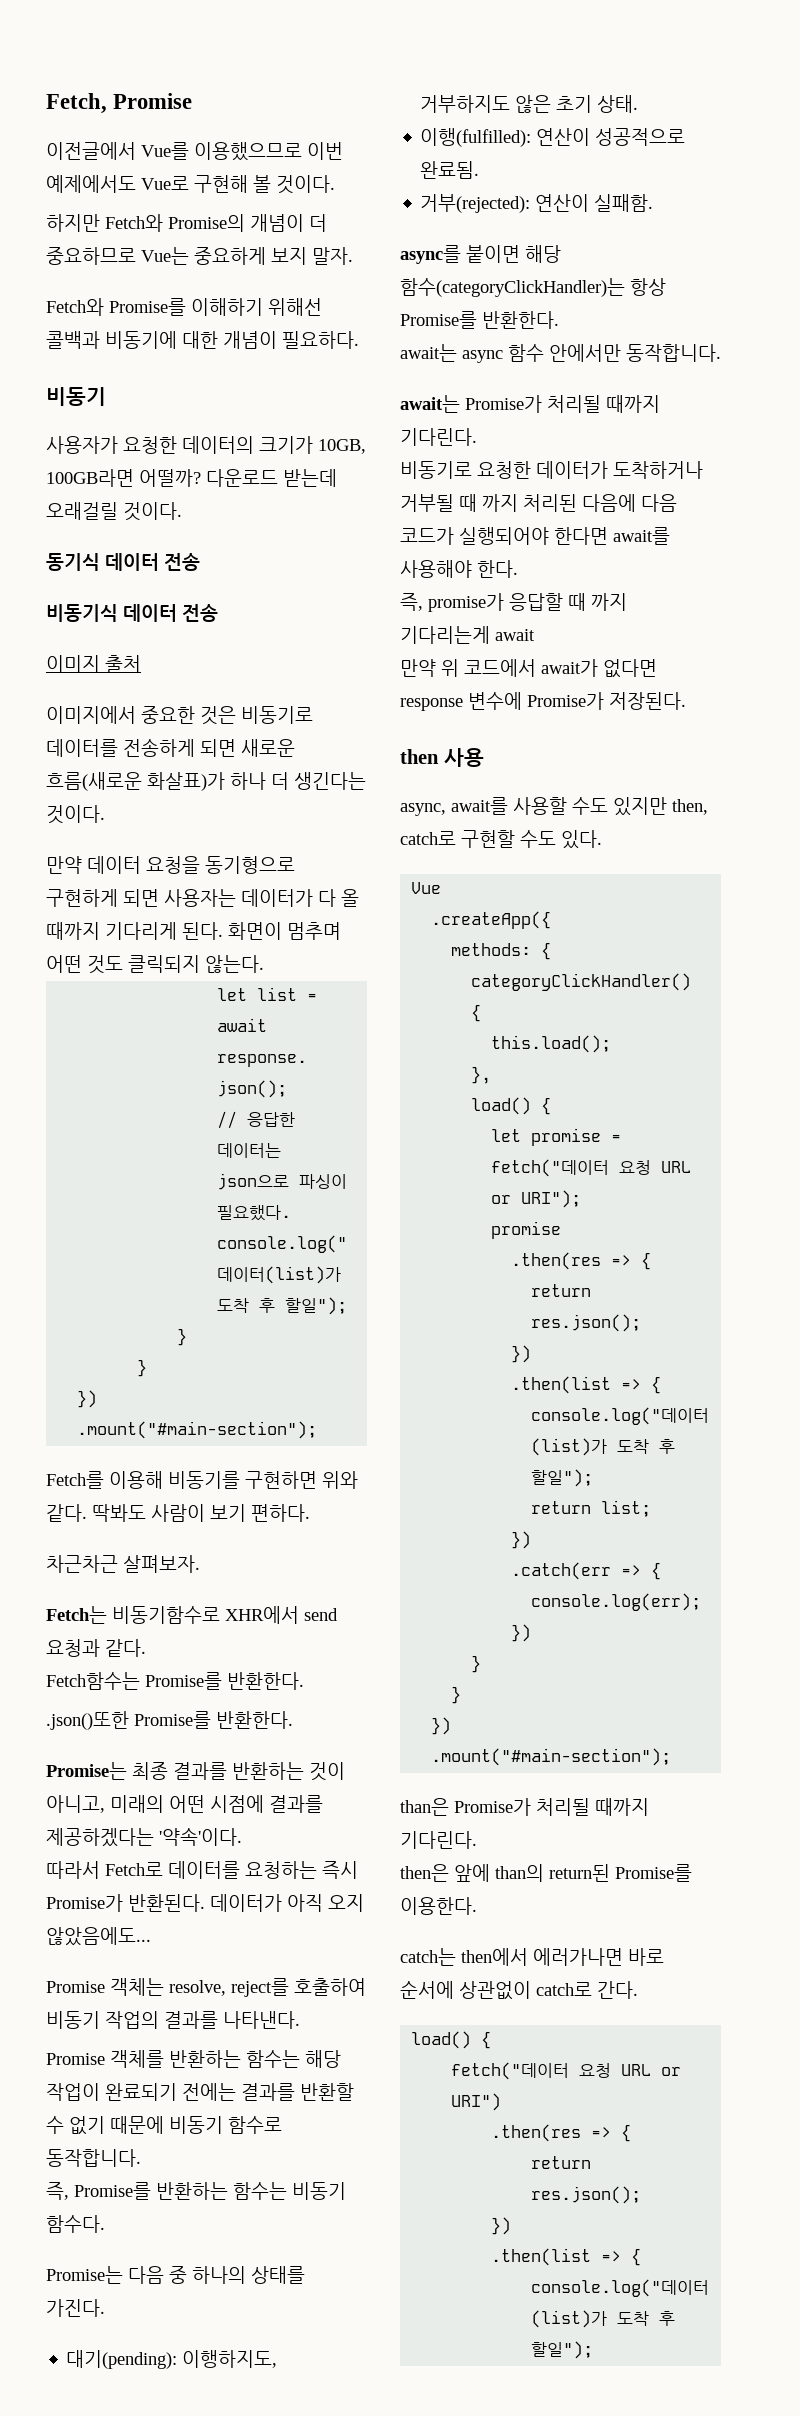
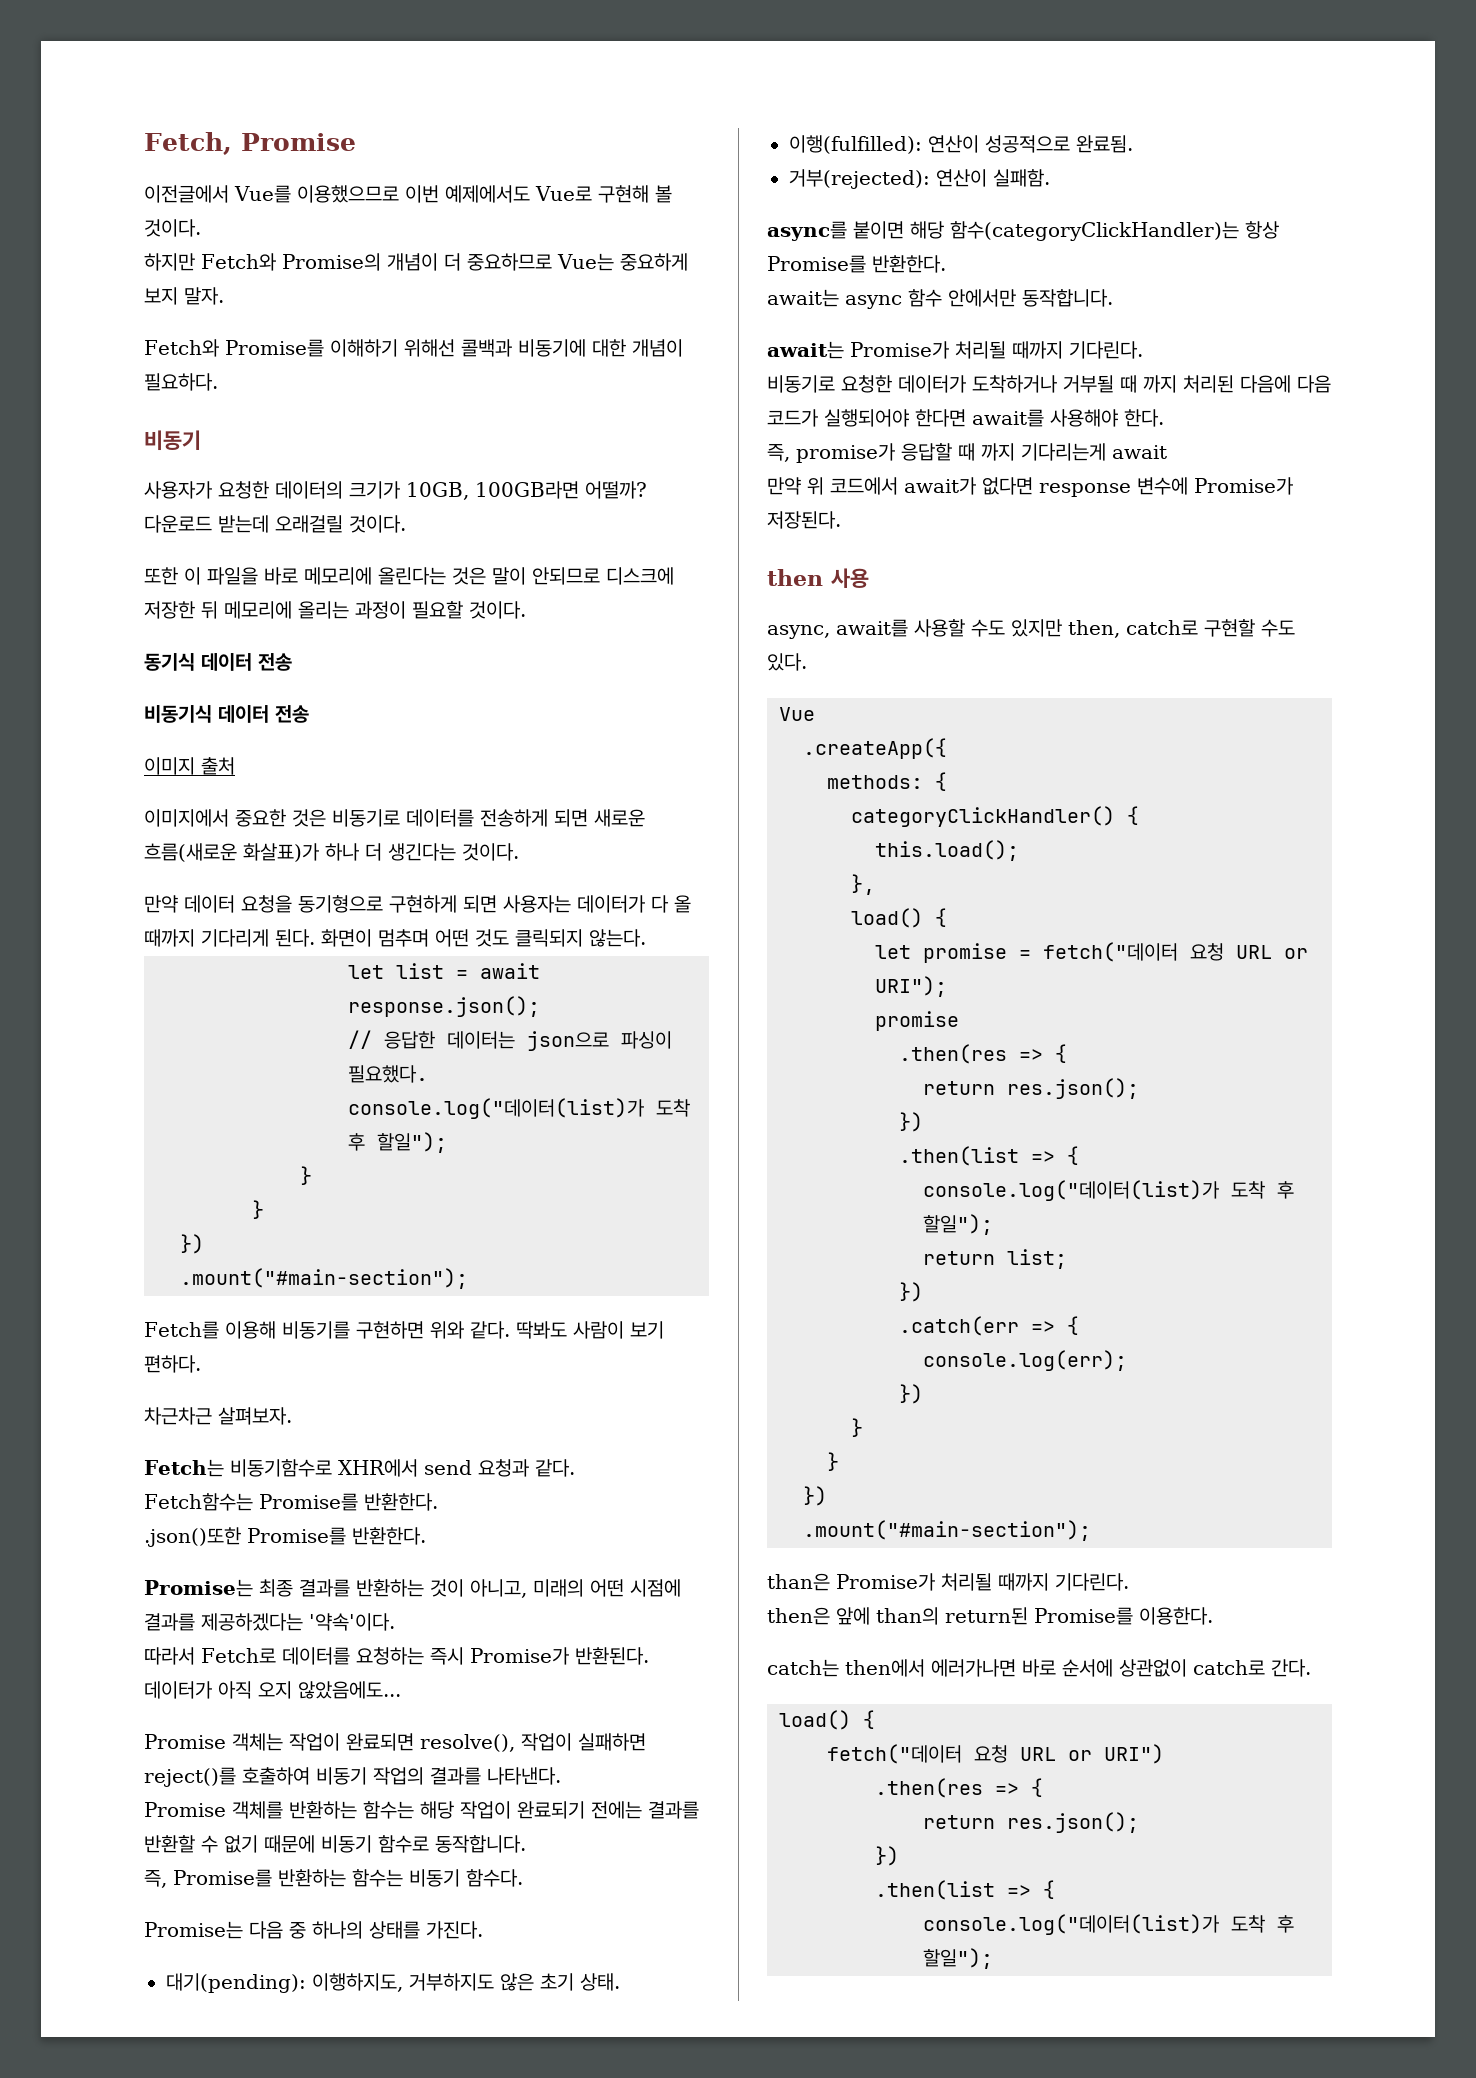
(182, 511) none -> [144,567,674,585] [144,601,526,619] // 또한 이 파일을 바로 메모리에 올린다는 것은 말이 안되므로 디스크에 저장한 뒤 메모리에 올리는 과정이 필요할 것이다.
[169,1978,289,1997] resolve, reject를 -> [289,1733,646,1752] [144,1767,236,1787] 작업이 완료되면 resolve(), 작업이 실패하면 reject()를

